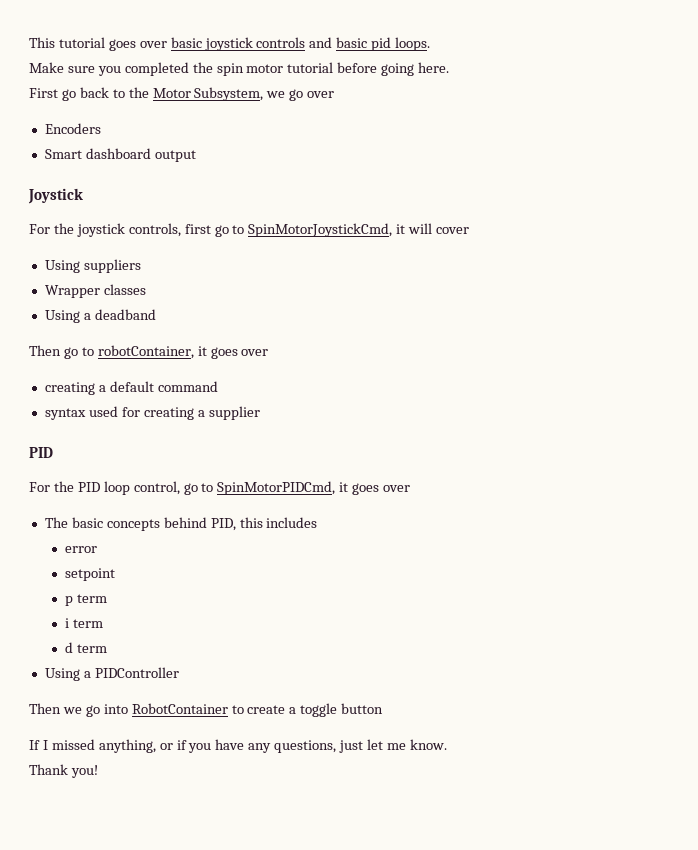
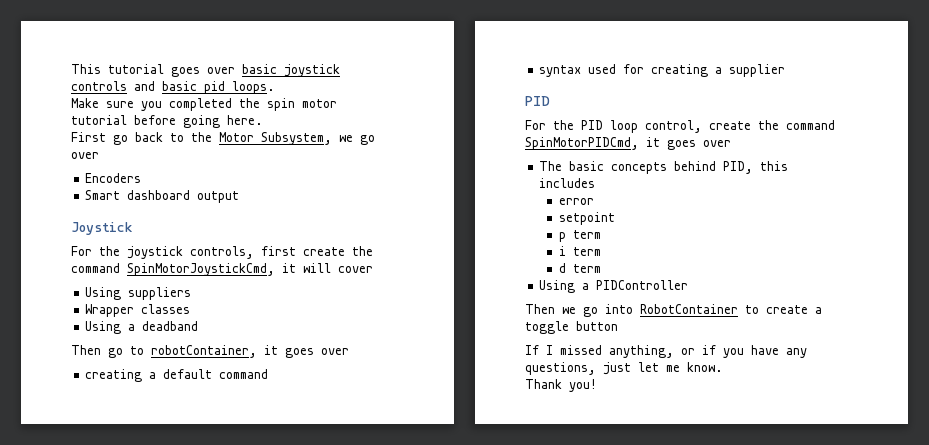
[214,225,245,237] go to -> [303,246,373,256] [71,263,120,273] create the command
[183,483,214,495] go to -> [709,120,835,130] create the command

